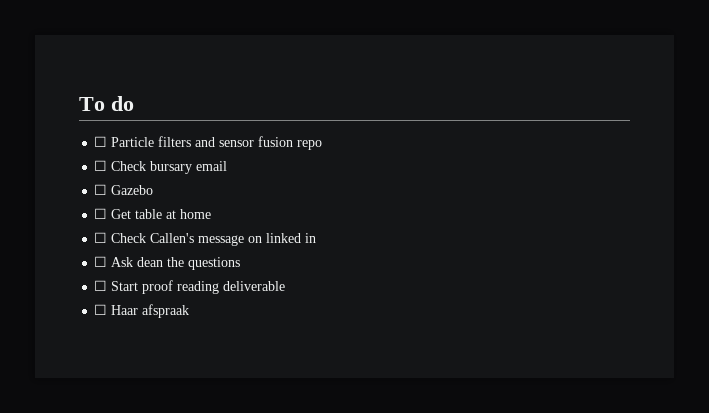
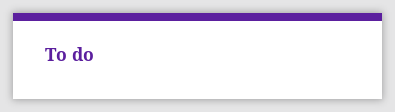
[94,136,323,150] [94,160,228,174] [94,184,154,195] [94,208,212,219] [94,232,317,246] [94,256,241,270] [94,280,286,294] [94,304,190,318] // ☐ Particle filters and sensor fusion repo // ☐ Check bursary email // ☐ Gazebo // ☐ Get table at home // ☐ Check Callen's message on linked in // ☐ Ask dean the questions // ☐ Start proof reading deliverable // ☐ Haar afspraak -> (94, 54) none

